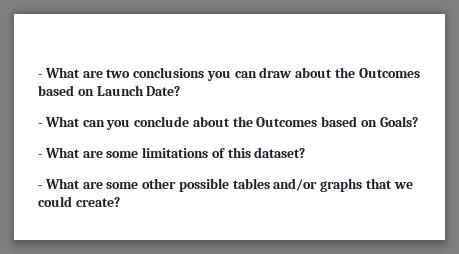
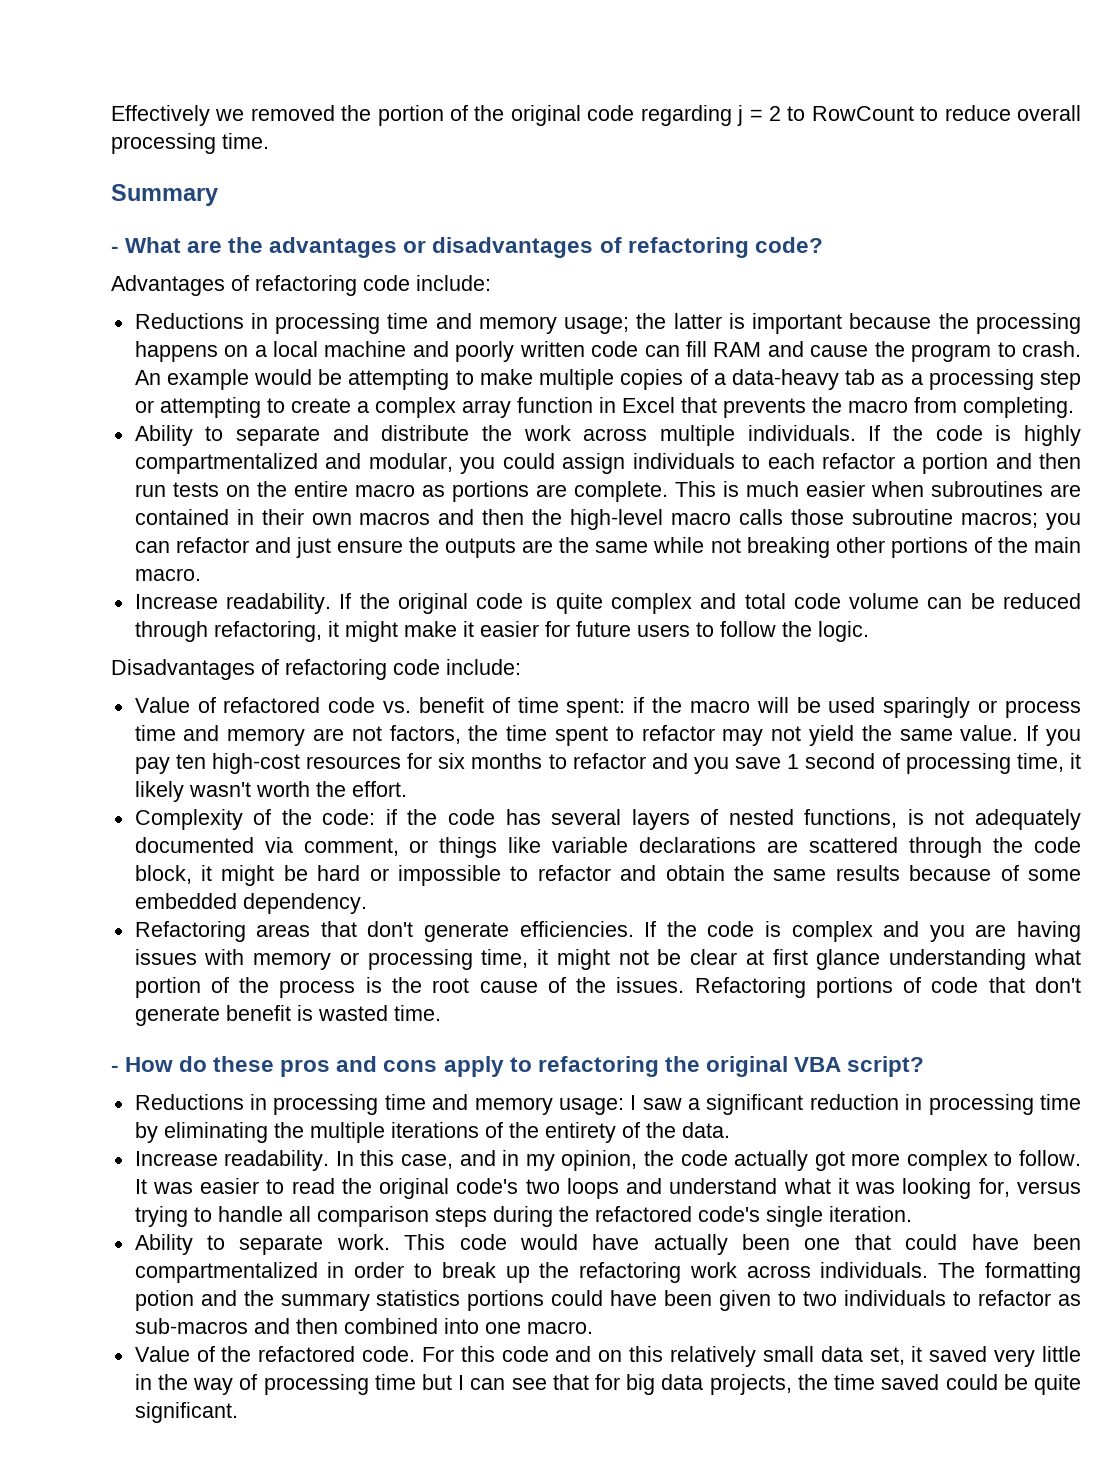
[38,67,420,81] [38,85,181,96] [38,116,418,130] [38,147,306,158] [38,178,413,192] [38,196,120,207] - What are two conclusions you can draw about the Outcomes based on Launch Date? // - What can you conclude about the Outcomes based on Goals? // - What are some limitations of this dataset? // - What are some other possible tables and/or graphs that we could create? -> [111,105,1081,126] [111,133,269,154] [111,184,218,206] [111,237,823,258] [111,275,491,296] [134,313,1081,334] [134,341,1081,362] [134,369,1082,390] [134,397,1074,418] [134,425,1082,446] [134,453,1082,474] [134,481,1082,502] [134,509,1081,530] [134,537,1082,558] [134,568,201,581] [134,593,1081,614] [134,621,869,642] [111,659,521,680] [134,697,1082,718] [134,725,1081,746] [134,753,1081,774] [134,781,407,802] [134,809,1081,830] [134,837,1081,858] [134,865,1082,886] [134,893,367,914] [134,921,1081,942] [134,949,1081,970] [134,977,1082,998] [134,1005,441,1026] [111,1056,924,1077] [134,1094,1081,1115] [134,1122,730,1143] [134,1150,1082,1171] [134,1178,1081,1199] [134,1206,912,1227] [134,1234,1081,1255] [134,1262,1082,1283] [134,1290,1082,1311] [134,1318,593,1334] [134,1346,1081,1367] [134,1374,1081,1395] [134,1402,238,1423] Effectively we removed the portion of the original code regarding j = 2 to RowCount to reduce overall processing time. // Summary // - What are the advantages or disadvantages of refactoring code? // Advantages of refactoring code include: // Reductions in processing time and memory usage; the latter is important because the processing happens on a local machine and poorly written code can fill RAM and cause the program to crash. An example would be attempting to make multiple copies of a data-heavy tab as a processing step or attempting to create a complex array function in Excel that prevents the macro from completing. // Ability to separate and distribute the work across multiple individuals. If the code is highly compartmentalized and modular, you could assign individuals to each refactor a portion and then run tests on the entire macro as portions are complete. This is much easier when subroutines are contained in their own macros and then the high-level macro calls those subroutine macros; you can refactor and just ensure the outputs are the same while not breaking other portions of the main macro. // Increase readability. If the original code is quite complex and total code volume can be reduced through refactoring, it might make it easier for future users to follow the logic. // Disadvantages of refactoring code include: // Value of refactored code vs. benefit of time spent: if the macro will be used sparingly or process time and memory are not factors, the time spent to refactor may not yield the same value. If you pay ten high-cost resources for six months to refactor and you save 1 second of processing time, it likely wasn't worth the effort. // Complexity of the code: if the code has several layers of nested functions, is not adequately documented via comment, or things like variable declarations are scattered through the code block, it might be hard or impossible to refactor and obtain the same results because of some embedded dependency. // Refactoring areas that don't generate efficiencies. If the code is complex and you are having issues with memory or processing time, it might not be clear at first glance understanding what portion of the process is the root cause of the issues. Refactoring portions of code that don't generate benefit is wasted time. // - How do these pros and cons apply to refactoring the original VBA script? // Reductions in processing time and memory usage: I saw a significant reduction in processing time by eliminating the multiple iterations of the entirety of the data. // Increase readability. In this case, and in my opinion, the code actually got more complex to follow. It was easier to read the original code's two loops and understand what it was looking for, versus trying to handle all comparison steps during the refactored code's single iteration. // Ability to separate work. This code would have actually been one that could have been compartmentalized in order to break up the refactoring work across individuals. The formatting potion and the summary statistics portions could have been given to two individuals to refactor as sub-macros and then combined into one macro. // Value of the refactored code. For this code and on this relatively small data set, it saved very little in the way of processing time but I can see that for big data projects, the time saved could be quite significant.

